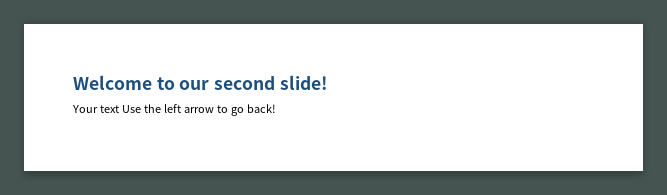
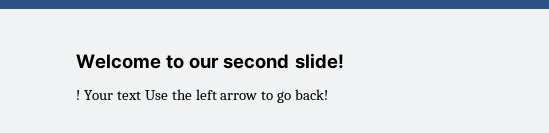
(327, 82) none -> [76,90,80,100] !

